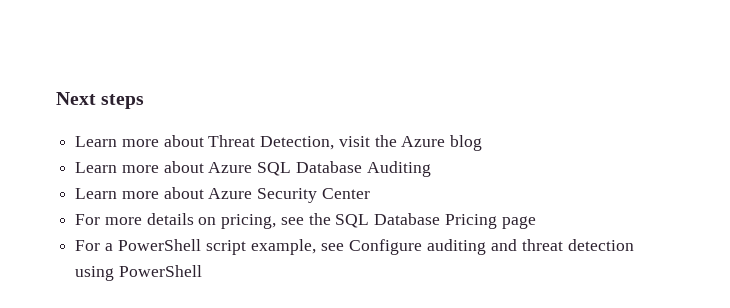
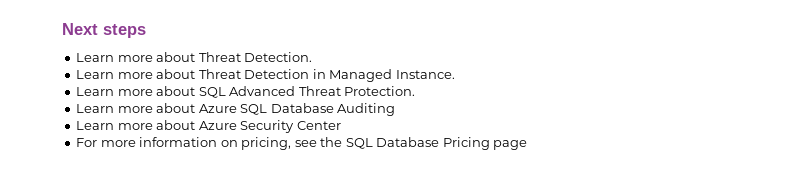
[260,135,483,151] Detection, visit the Azure blog -> [244,52,313,62] [76,69,455,82] [76,86,416,98] Detection. // Learn more about Threat Detection in Managed Instance. // Learn more about SQL Advanced Threat Protection.
[146,213,194,225] details -> [139,137,218,147] information
[75,239,635,255] [75,265,202,281] // For a PowerShell script example, see Configure auditing and threat detection using PowerShell -> (528, 145) none

